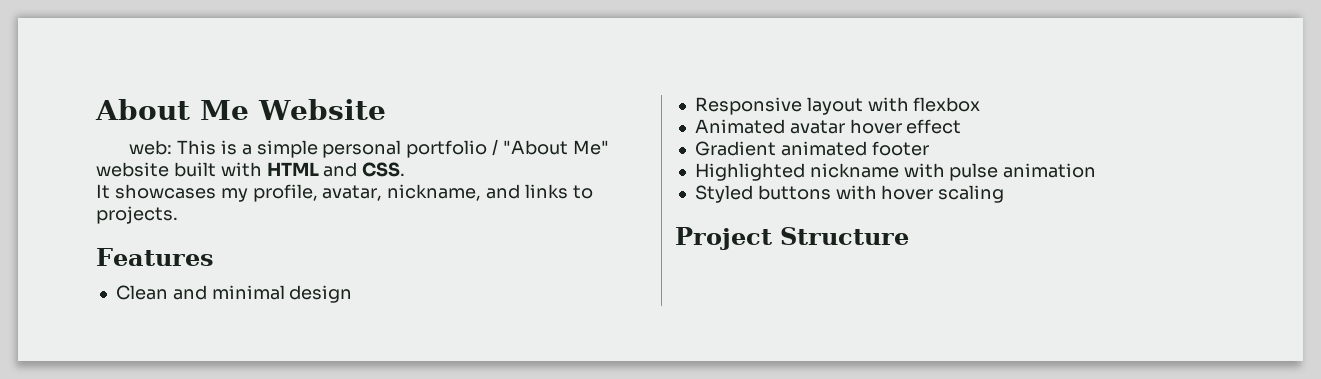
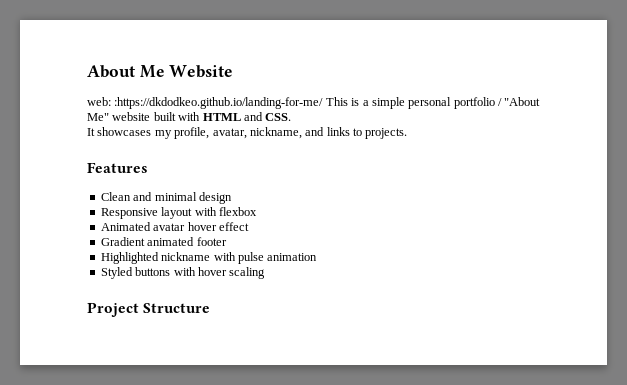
(173, 147) none -> [114,97,324,109] :https://dkdodkeo.github.io/landing-for-me/

